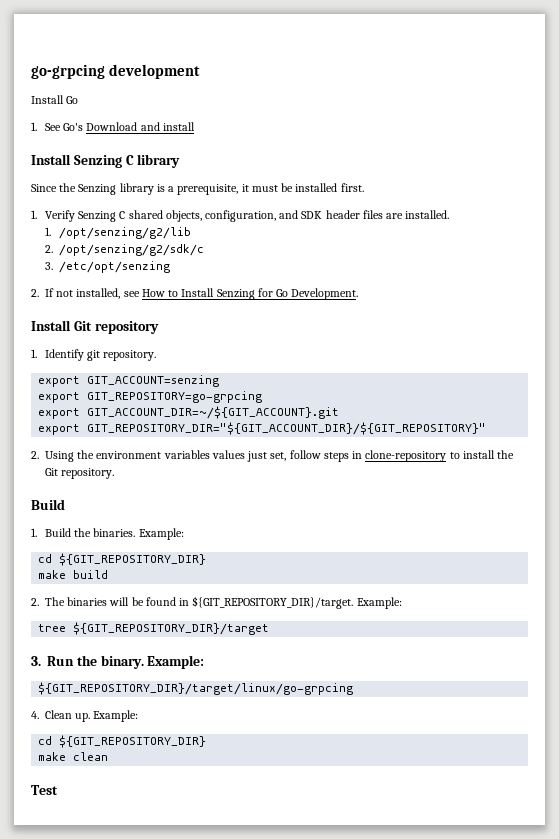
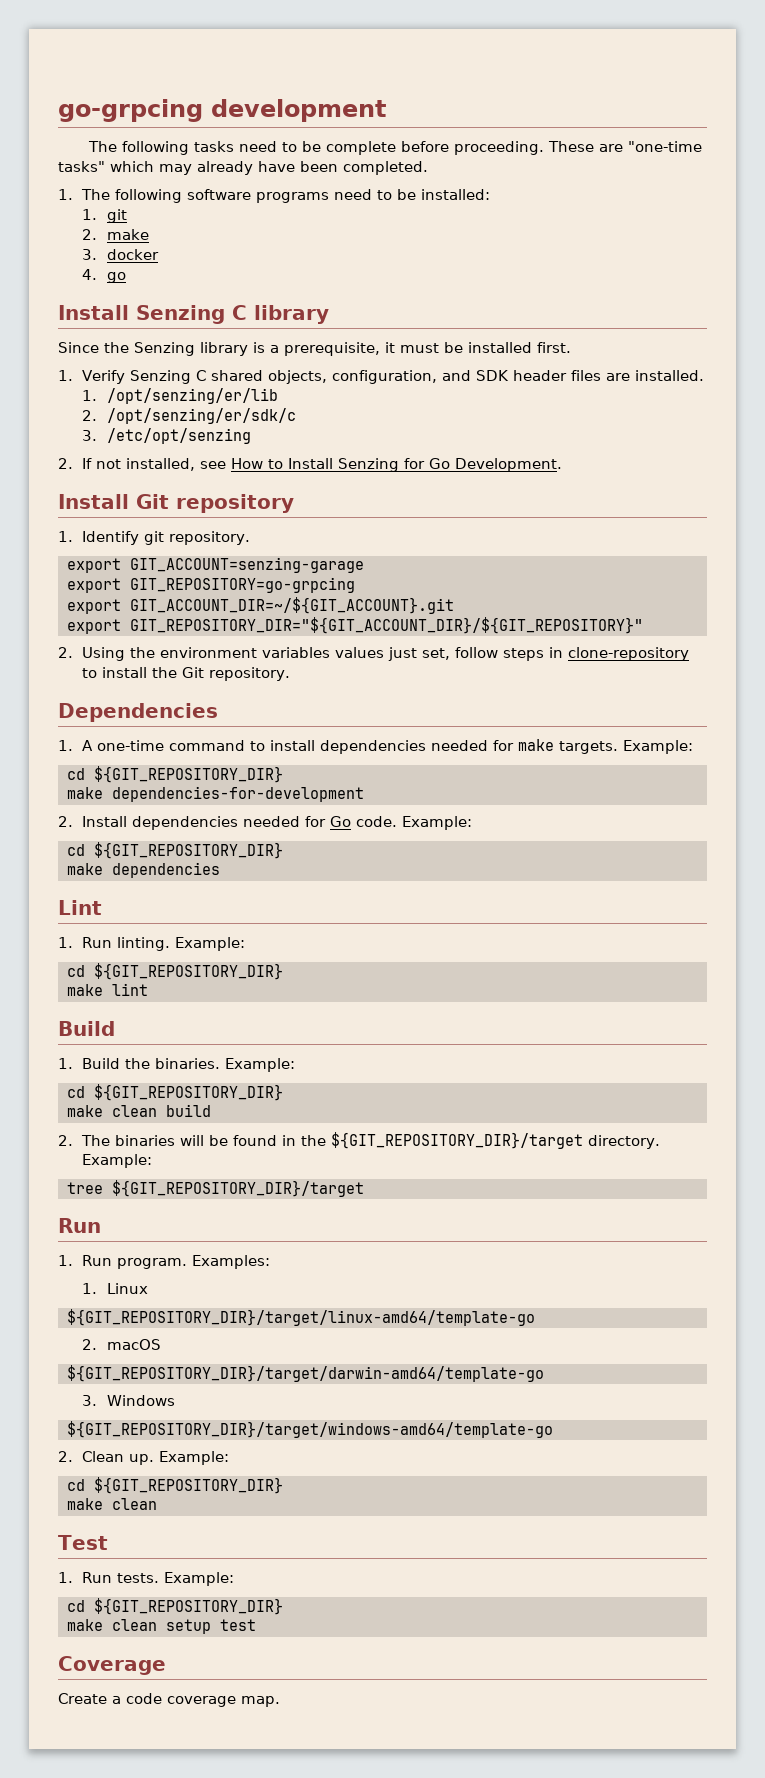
[31,95,79,104] [31,122,195,131] Install Go // 1. See Go's Download and install -> [87,141,702,155] [58,161,428,175] [58,189,491,203] [82,209,127,223] [82,229,149,240] [82,249,159,260] [82,269,126,283] The following tasks need to be complete before proceeding. These are "one-time tasks" which may already have been completed. // 1. The following software programs need to be installed: // 1. git // 2. make // 3. docker // 4. go
[58,227,191,239] [44,244,204,256] /opt/senzing/g2/lib // 2. /opt/senzing/g2/sdk/c -> [106,388,278,404] [82,408,296,424] /opt/senzing/er/lib // 2. /opt/senzing/er/sdk/c
[87,375,220,387] GIT_ACCOUNT=senzing -> [130,557,364,573] GIT_ACCOUNT=senzing-garage
(115, 473) none -> [58,703,218,722] [58,739,694,754] [67,766,283,783] [67,786,364,802] [58,816,473,830] [67,842,283,859] [67,862,220,878] [58,900,102,915] [58,937,246,951] [67,963,283,980] [67,983,148,996] // Dependencies // 1. A one-time command to install dependencies needed for make targets. Example: // cd ${GIT_REPOSITORY_DIR} // make dependencies-for-development // 2. Install dependencies needed for Go code. Example: // cd ${GIT_REPOSITORY_DIR} // make dependencies // Lint // 1. Run linting. Example: // cd ${GIT_REPOSITORY_DIR} // make lint
(67, 574) none -> [112,1105,157,1117] clean
[192,596,354,609] ${GIT_REPOSITORY_DIR}/target. -> [301,1132,661,1149] the ${GIT_REPOSITORY_DIR}/target directory.
[31,655,205,669] [38,682,354,695] [31,711,39,719] 3. Run the binary. Example: // ${GIT_REPOSITORY_DIR}/target/linux/go-grpcing // 4. -> [58,1218,101,1233] [58,1255,271,1269] [82,1283,148,1294] [67,1309,535,1326] [82,1339,161,1350] [67,1365,544,1382] [82,1395,175,1406] [67,1421,553,1438] [58,1451,73,1462] Run // 1. Run program. Examples: // 1. Linux // ${GIT_REPOSITORY_DIR}/target/linux-amd64/template-go // 2. macOS // ${GIT_REPOSITORY_DIR}/target/darwin-amd64/template-go // 3. Windows // ${GIT_REPOSITORY_DIR}/target/windows-amd64/template-go // 2.
(58, 790) none -> [58,1572,235,1586] [67,1598,283,1615] [67,1619,256,1634] [58,1656,166,1675] [58,1693,280,1707] // 1. Run tests. Example: // cd ${GIT_REPOSITORY_DIR} // make clean setup test // Coverage // Create a code coverage map.

